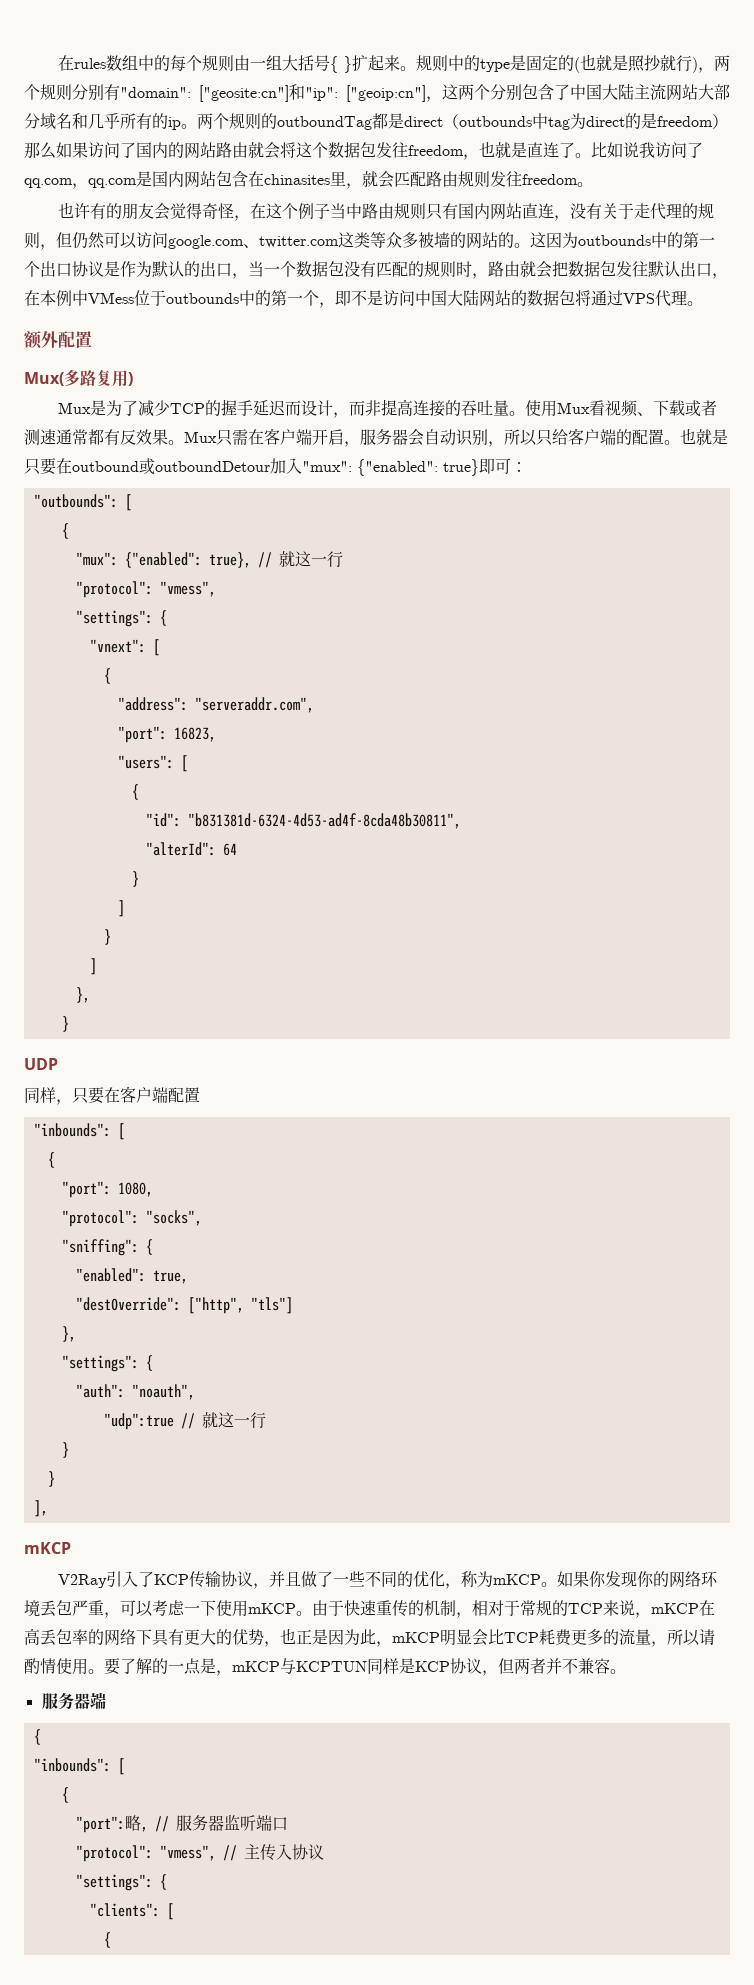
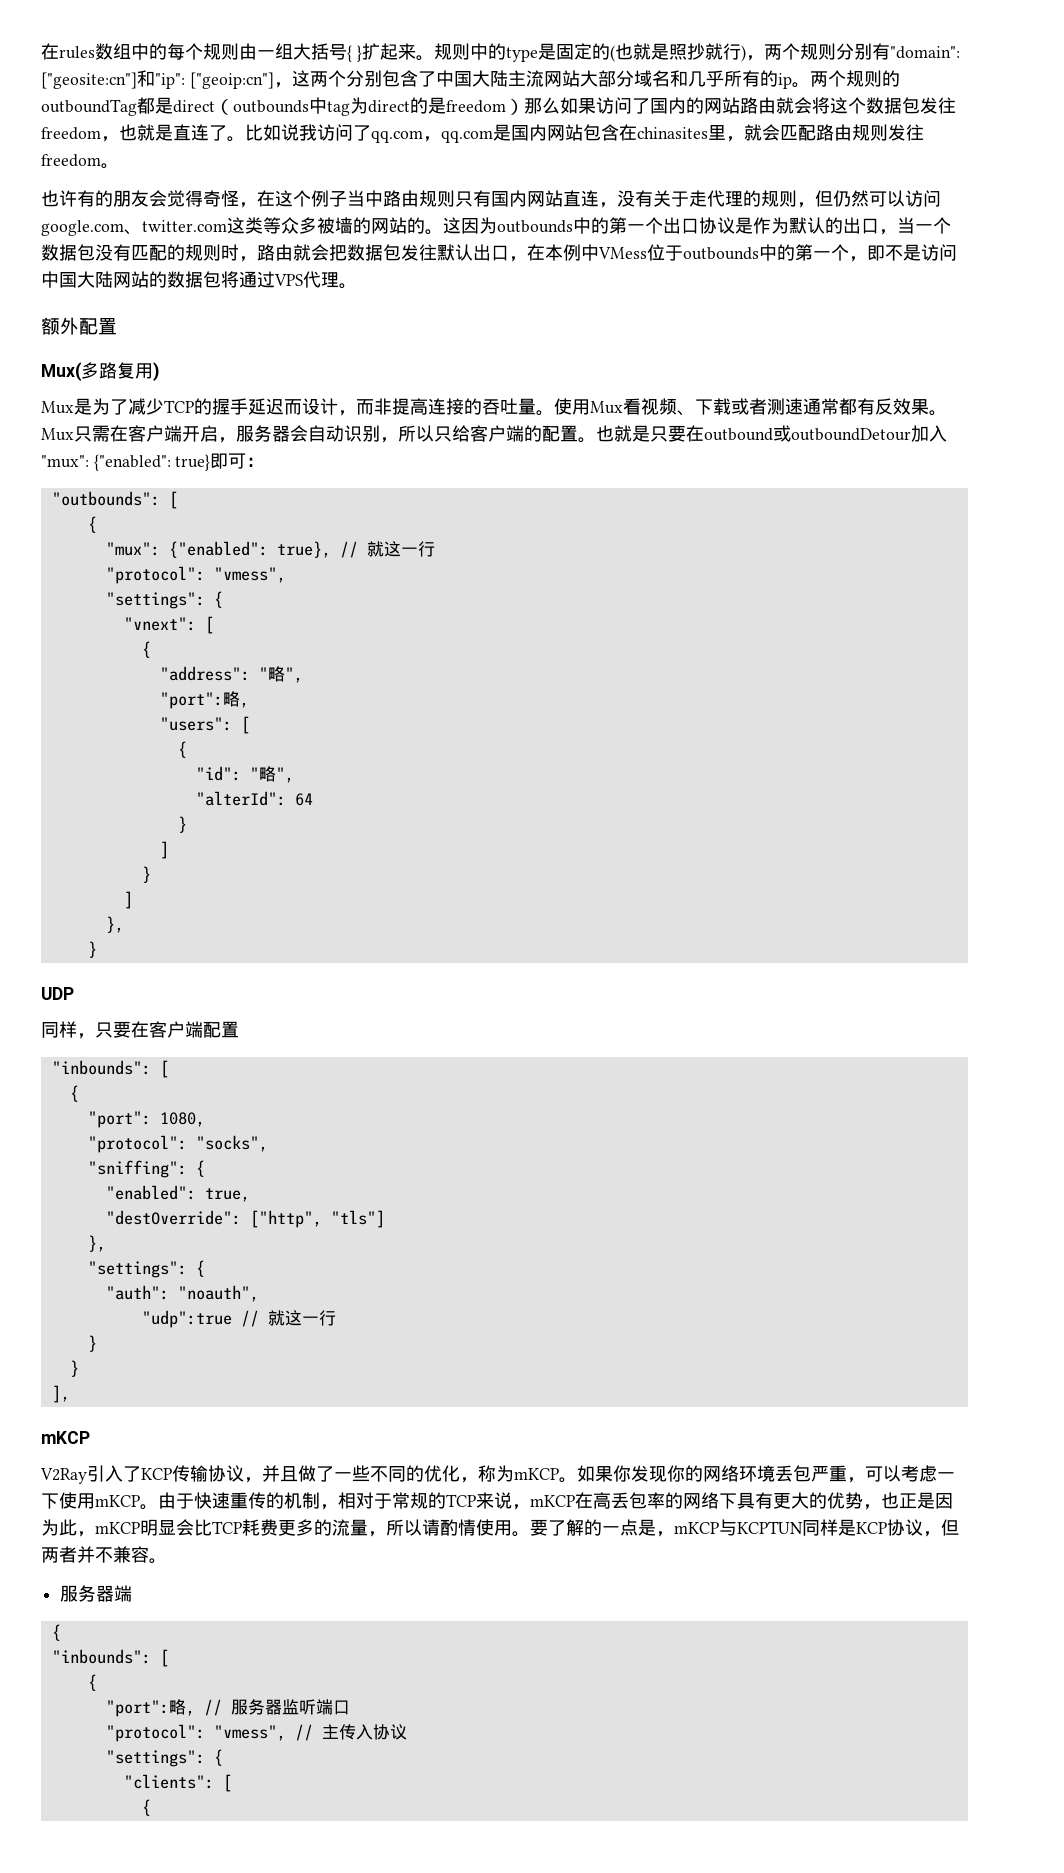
[194,697,314,713] [117,726,216,743] "serveraddr.com", // "port": 16823, -> [258,666,303,683] [159,691,249,709] "略", // "port":略,
[187,813,461,829] "b831381d-6324-4d53-ad4f-8cda48b30811", -> [249,766,294,783] "略",

